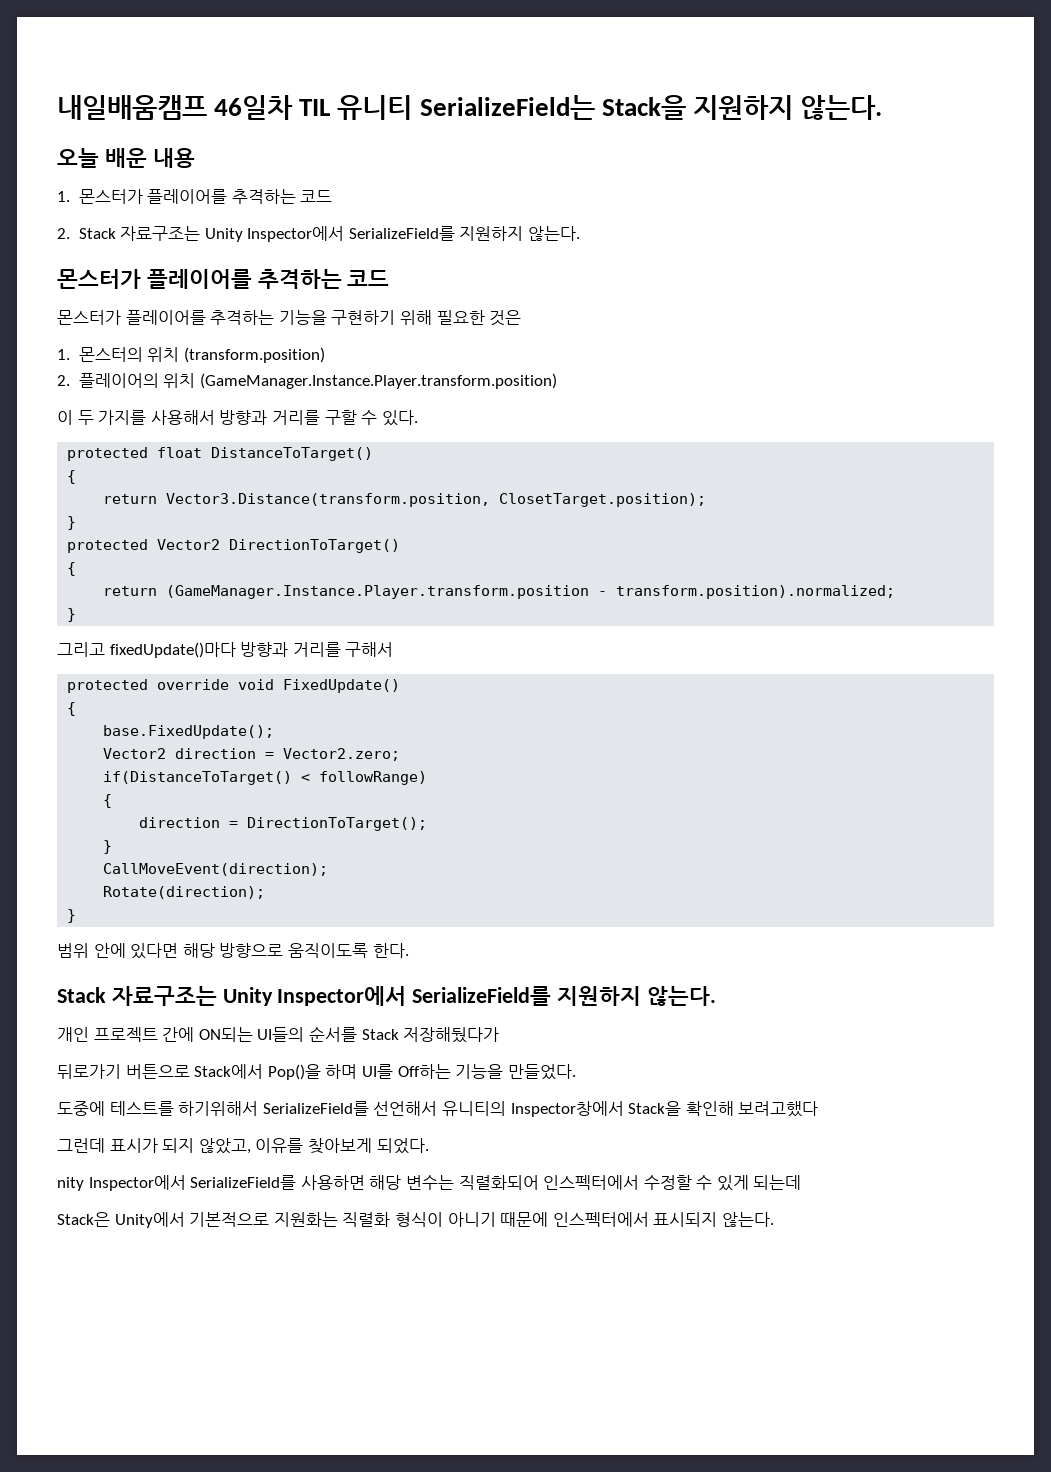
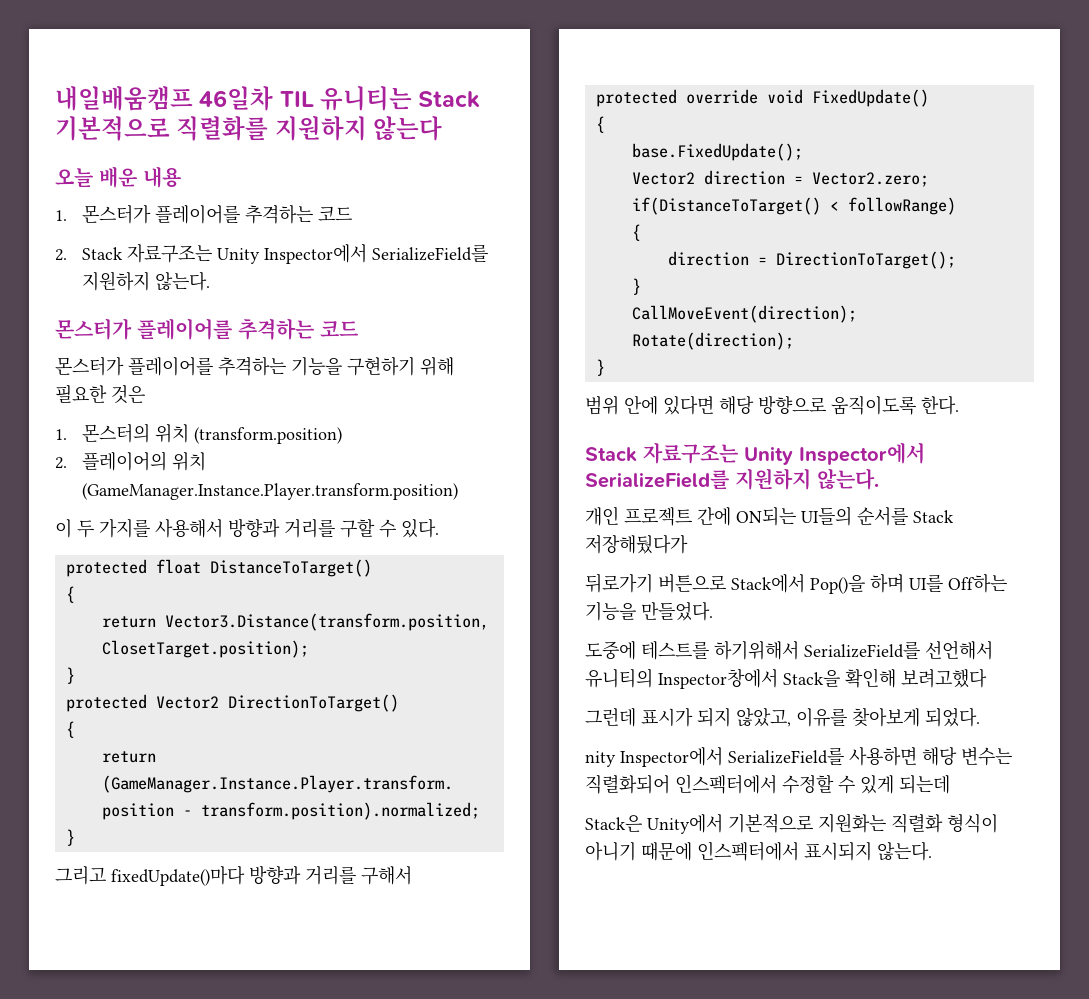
[337,95,883,120] 유니티 SerializeField는 Stack을 지원하지 않는다. -> [320,86,481,111] [55,116,443,141] 유니티는 Stack 기본적으로 직렬화를 지원하지 않는다

